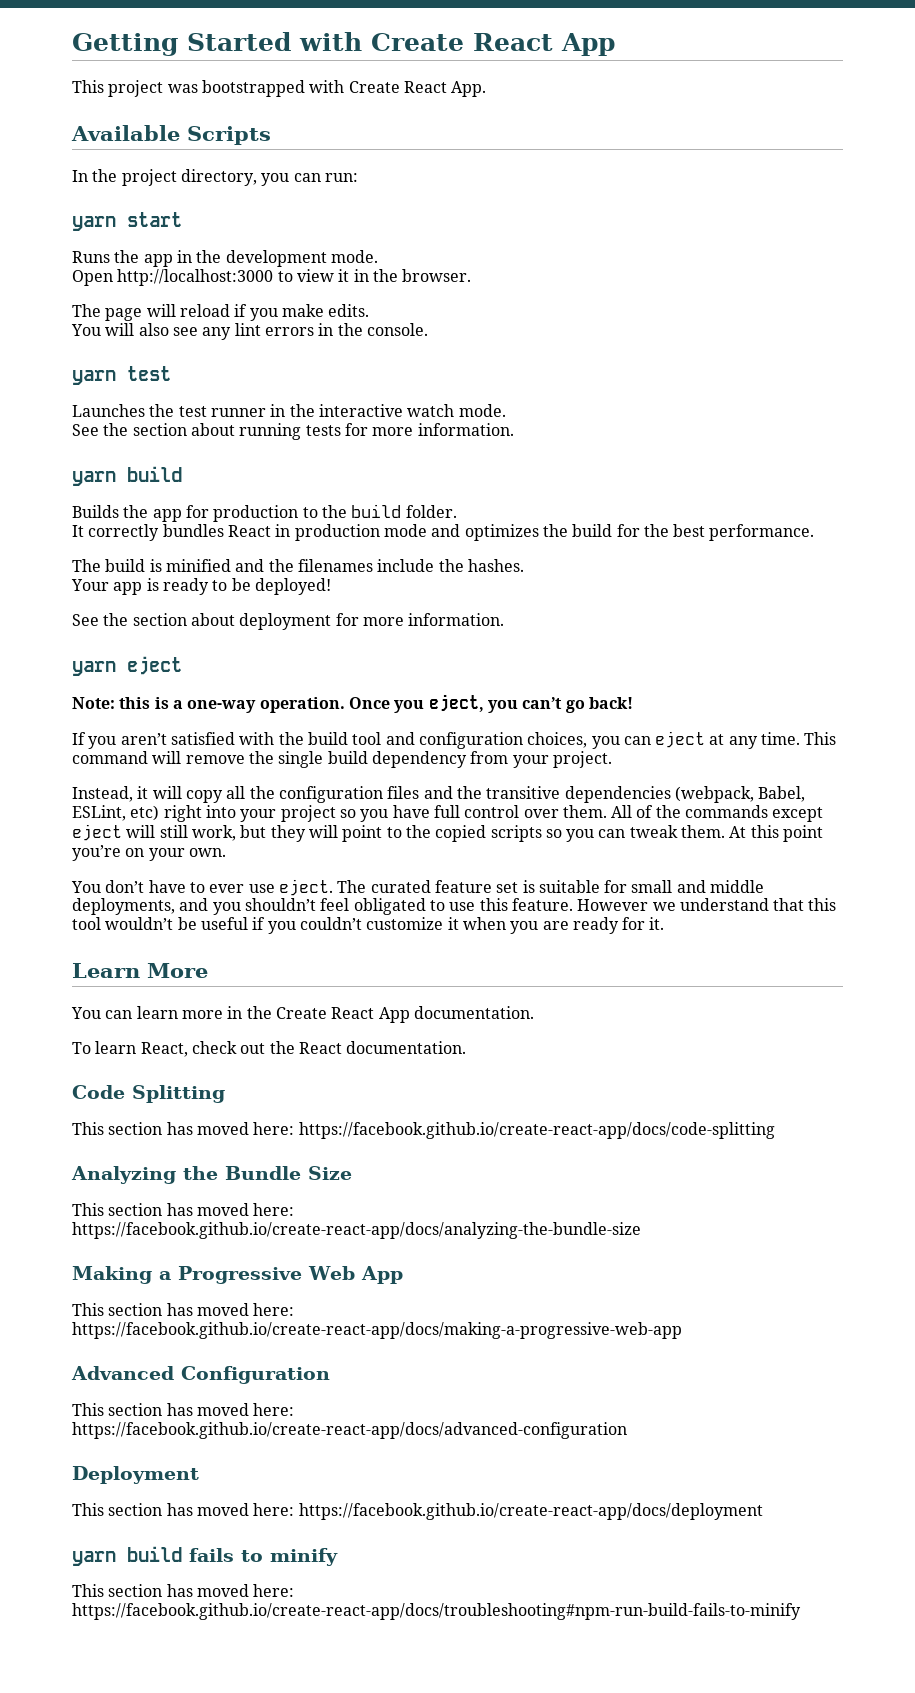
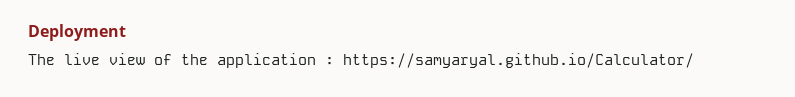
[72,32,615,56] [72,80,487,97] [71,125,271,145] [72,169,358,186] [72,212,182,231] [72,250,378,267] [72,269,472,286] [72,304,370,321] [71,323,428,340] [72,366,171,385] [72,404,506,417] [72,423,514,440] [72,466,182,486] [72,504,457,522] [72,524,815,541] [72,559,524,572] [71,578,331,595] [72,613,505,630] [72,656,182,676] [72,694,633,713] [72,731,837,749] [72,751,612,768] [72,786,806,803] [72,805,824,822] [72,824,824,842] [72,845,226,861] [71,879,765,896] [72,898,837,915] [72,917,665,934] [72,963,208,978] [71,1006,534,1023] [72,1041,467,1057] [72,1085,225,1103] [72,1122,775,1139] [71,1166,352,1184] [72,1203,295,1216] [72,1222,641,1239] [72,1266,403,1284] [72,1303,295,1316] [72,1322,682,1339] [71,1366,330,1384] [72,1403,295,1416] [72,1422,627,1439] [72,1466,199,1484] [72,1503,763,1520] [72,1546,338,1566] [72,1584,295,1597] [72,1603,801,1620] Getting Started with Create React App // This project was bootstrapped with Create React App. // Available Scripts // In the project directory, you can run: // yarn start // Runs the app in the development mode. // Open http://localhost:3000 to view it in the browser. // The page will reload if you make edits. // You will also see any lint errors in the console. // yarn test // Launches the test runner in the interactive watch mode. // See the section about running tests for more information. // yarn build // Builds the app for production to the build folder. // It correctly bundles React in production mode and optimizes the build for the best performance. // The build is minified and the filenames include the hashes. // Your app is ready to be deployed! // See the section about deployment for more information. // yarn eject // Note: this is a one-way operation. Once you eject, you can’t go back! // If you aren’t satisfied with the build tool and configuration choices, you can eject at any time. This command will remove the single build dependency from your project. // Instead, it will copy all the configuration files and the transitive dependencies (webpack, Babel, ESLint, etc) right into your project so you have full control over them. All of the commands except eject will still work, but they will point to the copied scripts so you can tweak them. At this point you’re on your own. // You don’t have to ever use eject. The curated feature set is suitable for small and middle deployments, and you shouldn’t feel obligated to use this feature. However we understand that this tool wouldn’t be useful if you couldn’t customize it when you are ready for it. // Learn More // You can learn more in the Create React App documentation. // To learn React, check out the React documentation. // Code Splitting // This section has moved here: https://facebook.github.io/create-react-app/docs/code-splitting // Analyzing the Bundle Size // This section has moved here: https://facebook.github.io/create-react-app/docs/analyzing-the-bundle-size // Making a Progressive Web App // This section has moved here: https://facebook.github.io/create-react-app/docs/making-a-progressive-web-app // Advanced Configuration // This section has moved here: https://facebook.github.io/create-react-app/docs/advanced-configuration // Deployment // This section has moved here: https://facebook.github.io/create-react-app/docs/deployment // yarn build fails to minify // This section has moved here: https://facebook.github.io/create-react-app/docs/troubleshooting#npm-run-build-fails-to-minify -> [28,24,126,41] [28,53,694,68] Deployment // The live view of the application : https://samyaryal.github.io/Calculator/

